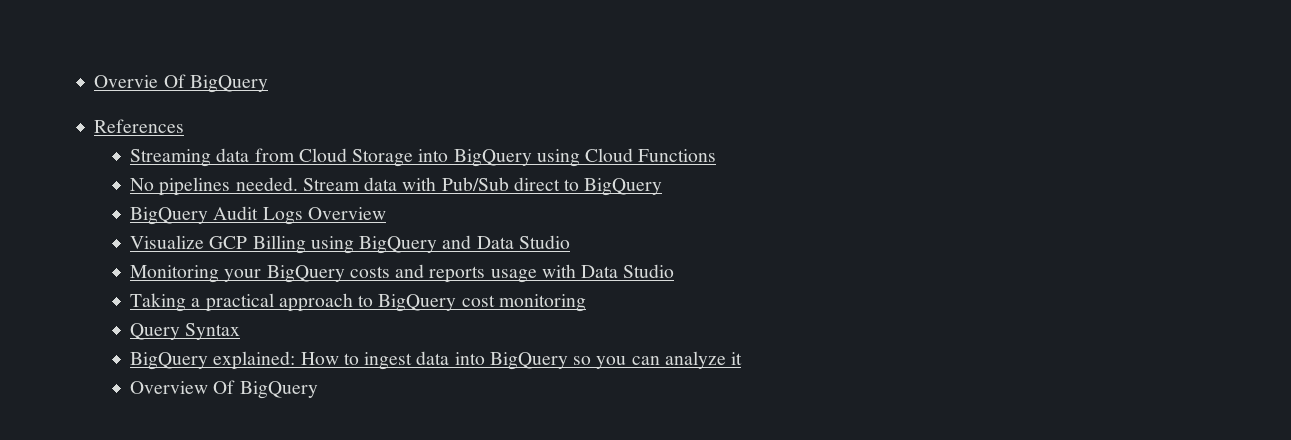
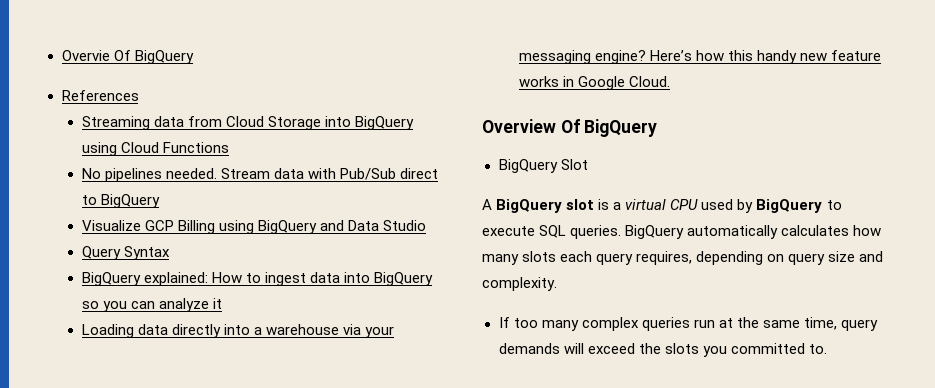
[130,206,386,225] // BigQuery Audit Logs Overview -> (160, 201) none
[130,264,675,283] [130,293,586,312] // Monitoring your BigQuery costs and reports usage with Data Studio // Taking a practical approach to BigQuery cost monitoring -> (427, 225) none
[130,380,318,399] Overview Of BigQuery -> [81,324,395,338] [518,50,882,64] [518,76,671,90] [482,119,658,137] [498,159,588,173] [482,199,842,213] [482,225,882,239] [482,251,884,265] [482,277,557,291] [498,317,878,331] [498,343,827,357] Loading data directly into a warehouse via your messaging engine? Here’s how this handy new feature works in Google Cloud. // Overview Of BigQuery // BigQuery Slot // A BigQuery slot is a virtual CPU used by BigQuery to execute SQL queries. BigQuery automatically calculates how many slots each query requires, depending on query size and complexity. // If too many complex queries run at the same time, query demands will exceed the slots you committed to.

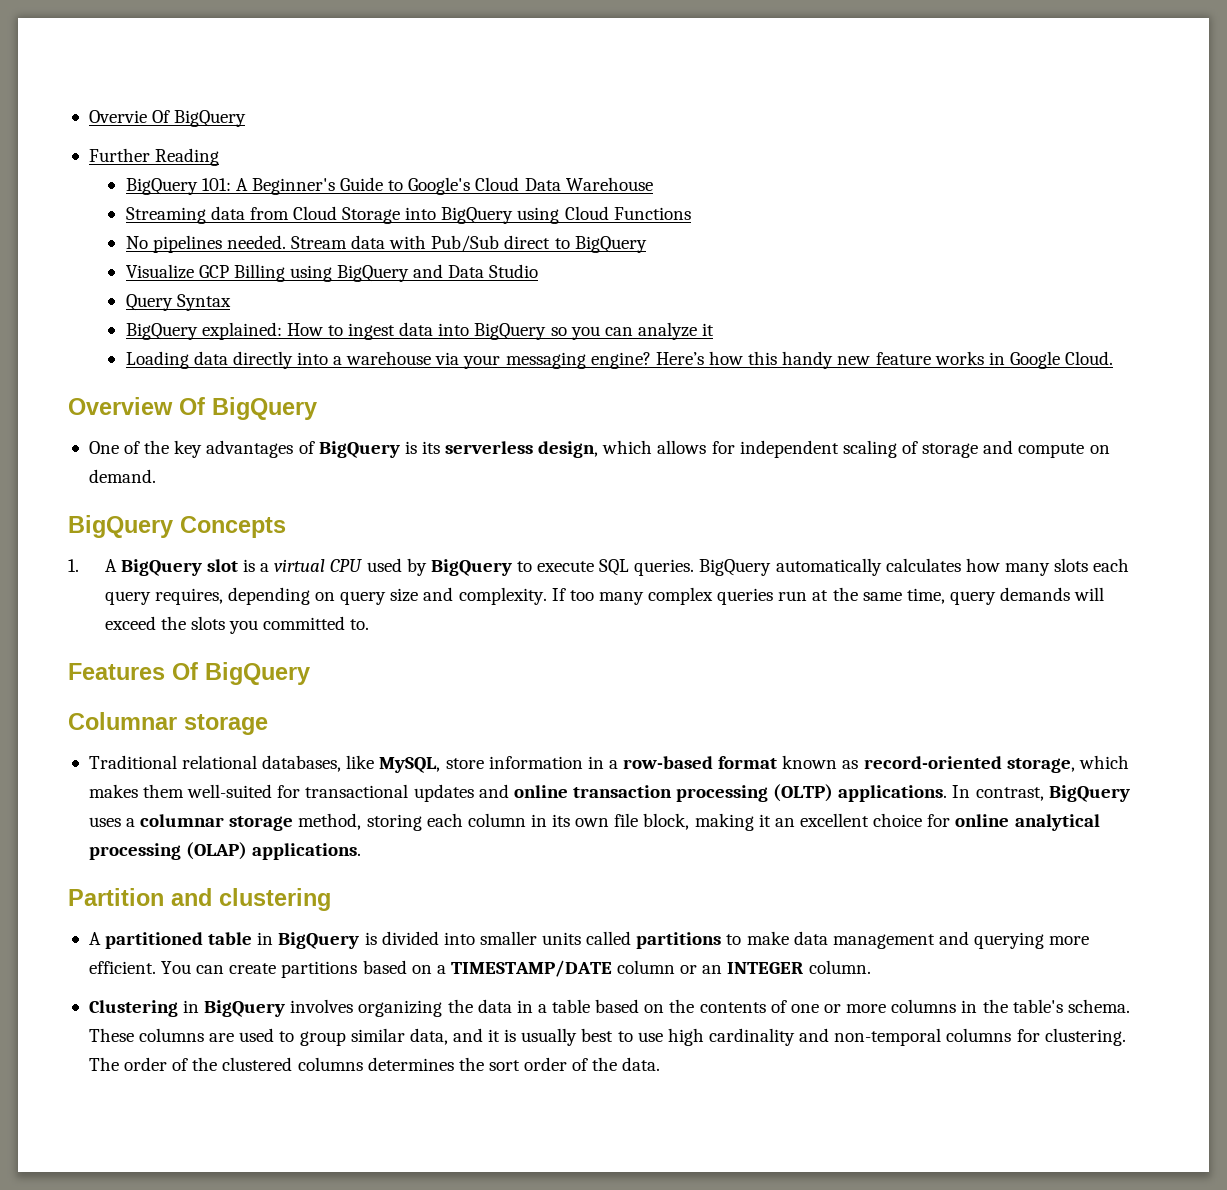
[61,90,139,101] References -> [88,148,220,166] [125,177,653,195] Further Reading // BigQuery 101: A Beginner's Guide to Google's Cloud Data Warehouse
[498,159,588,173] BigQuery Slot // -> [88,440,1110,458] [88,469,156,483] [68,515,286,538] [68,559,79,572] One of the key advantages of BigQuery is its serverless design, which allows for independent scaling of storage and compute on demand. // BigQuery Concepts // 1.
(557, 284) // -> (547, 596) none
(827, 349) none -> [68,662,310,685] [68,712,268,735] [88,755,1129,773] [88,784,1130,802] [88,813,1100,831] [88,842,362,860] [68,888,331,911] [88,931,1090,949] [88,960,871,978] [88,999,1130,1017] [88,1028,1126,1046] [88,1057,661,1071] // Features Of BigQuery // Columnar storage // Traditional relational databases, like MySQL, store information in a row-based format known as record-oriented storage, which makes them well-suited for transactional updates and online transaction processing (OLTP) applications. In contrast, BigQuery uses a columnar storage method, storing each column in its own file block, making it an excellent choice for online analytical processing (OLAP) applications. // Partition and clustering // A partitioned table in BigQuery is divided into smaller units called partitions to make data management and querying more efficient. You can create partitions based on a TIMESTAMP/DATE column or an INTEGER column. // Clustering in BigQuery involves organizing the data in a table based on the contents of one or more columns in the table's schema. These columns are used to group similar data, and it is usually best to use high cardinality and non-temporal columns for clustering. The order of the clustered columns determines the sort order of the data.

